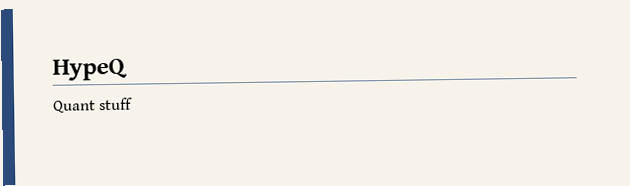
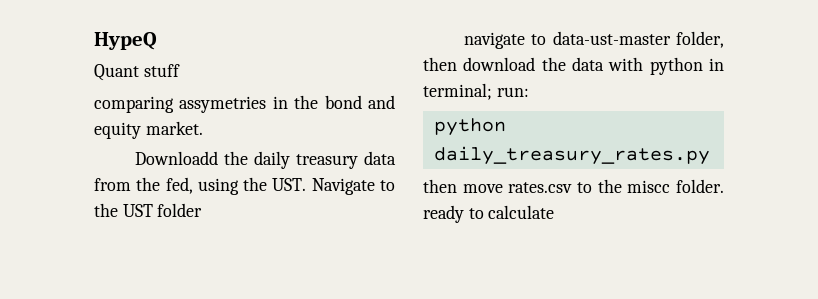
(134, 104) none -> [94,95,395,113] [94,121,203,139] [134,151,396,169] [94,177,395,195] [94,203,203,217] [463,31,724,49] [423,57,724,75] [423,83,529,100] [433,118,506,136] [433,146,710,165] [423,179,724,193] [423,205,555,223] // comparing assymetries in the bond and equity market. // Downloadd the daily treasury data from the fed, using the UST. Navigate to the UST folder // navigate to data-ust-master folder, then download the data with python in terminal; run: // python daily_treasury_rates.py // then move rates.csv to the miscc folder. ready to calculate

